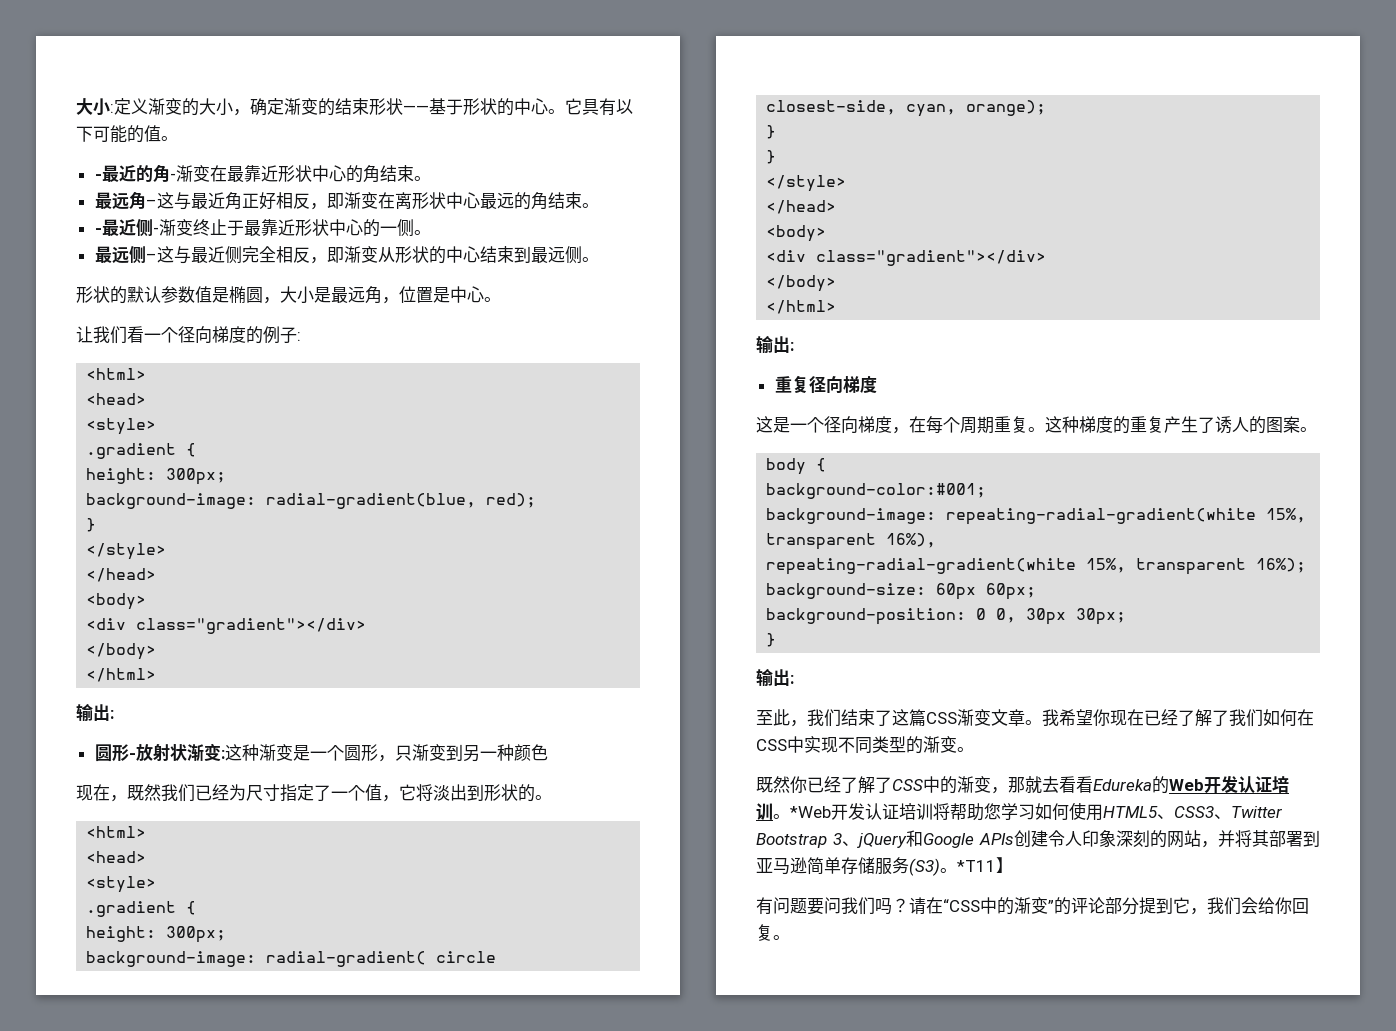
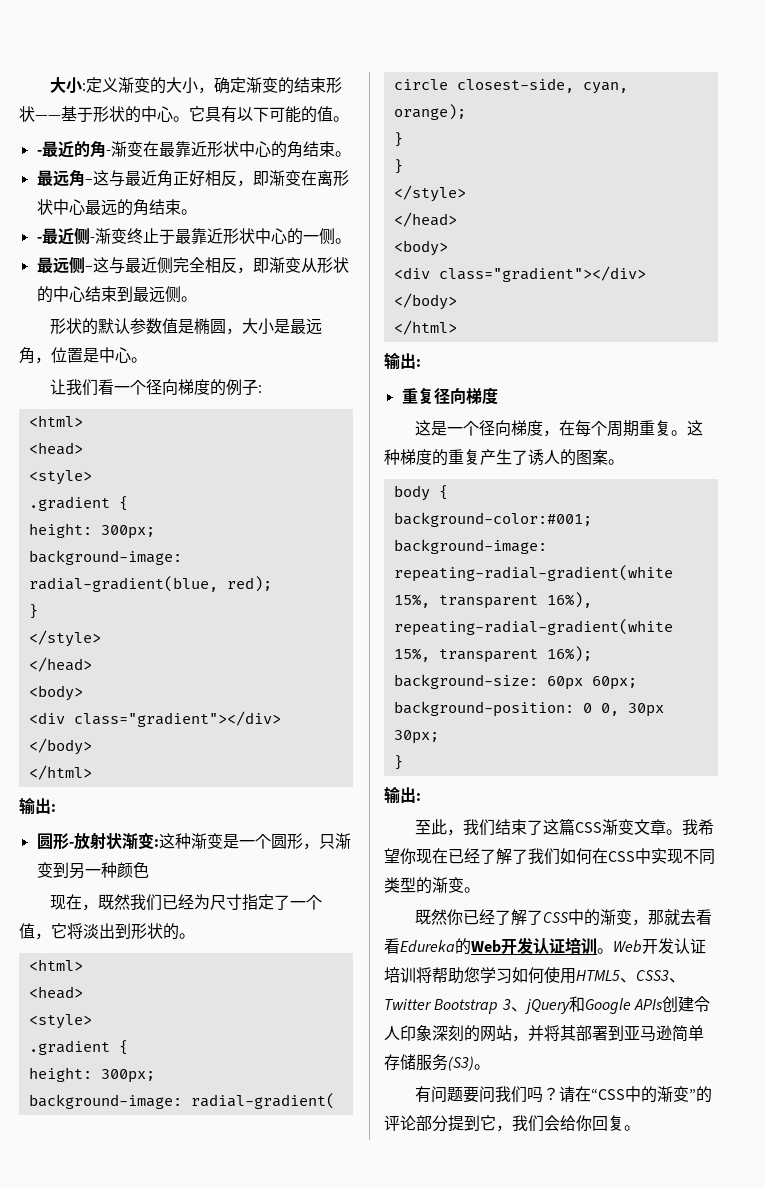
[790,806,831,818] *Web -> [613,940,642,953] Web
[957,857,1013,873] *T11】 -> (490, 1067) none

